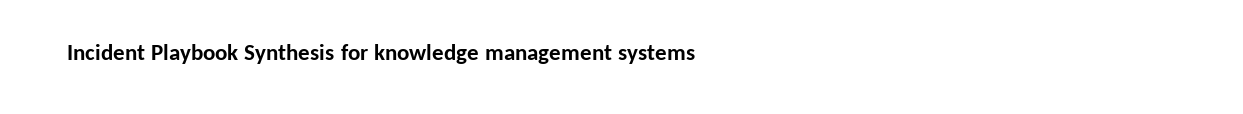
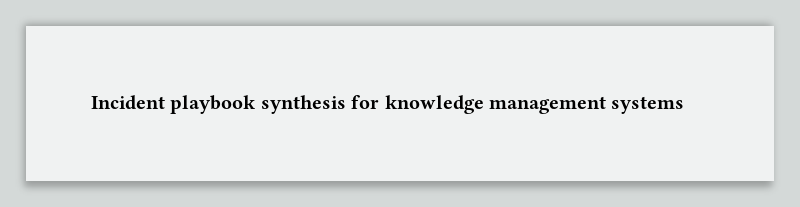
[151,44,335,64] Playbook Synthesis -> [170,95,346,114] playbook synthesis

